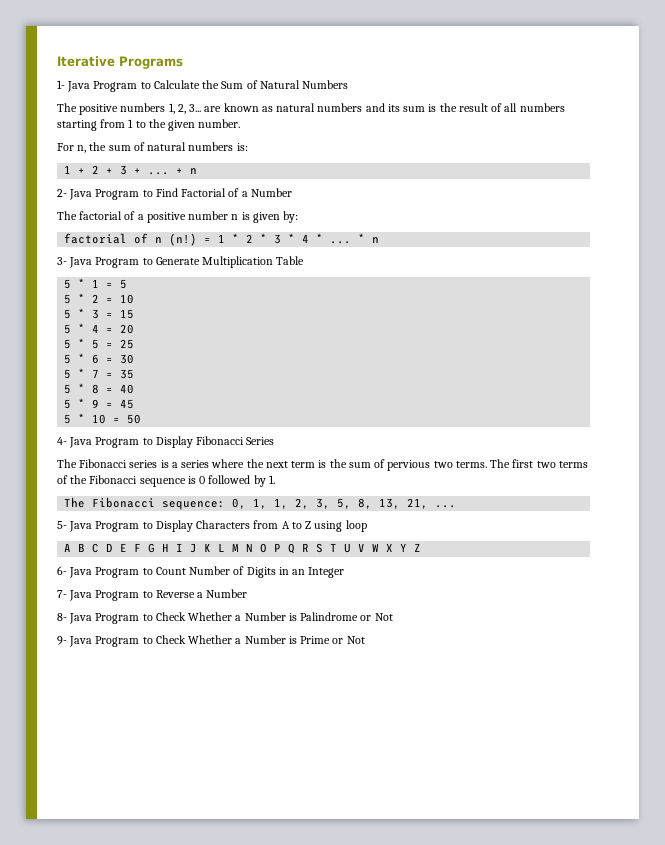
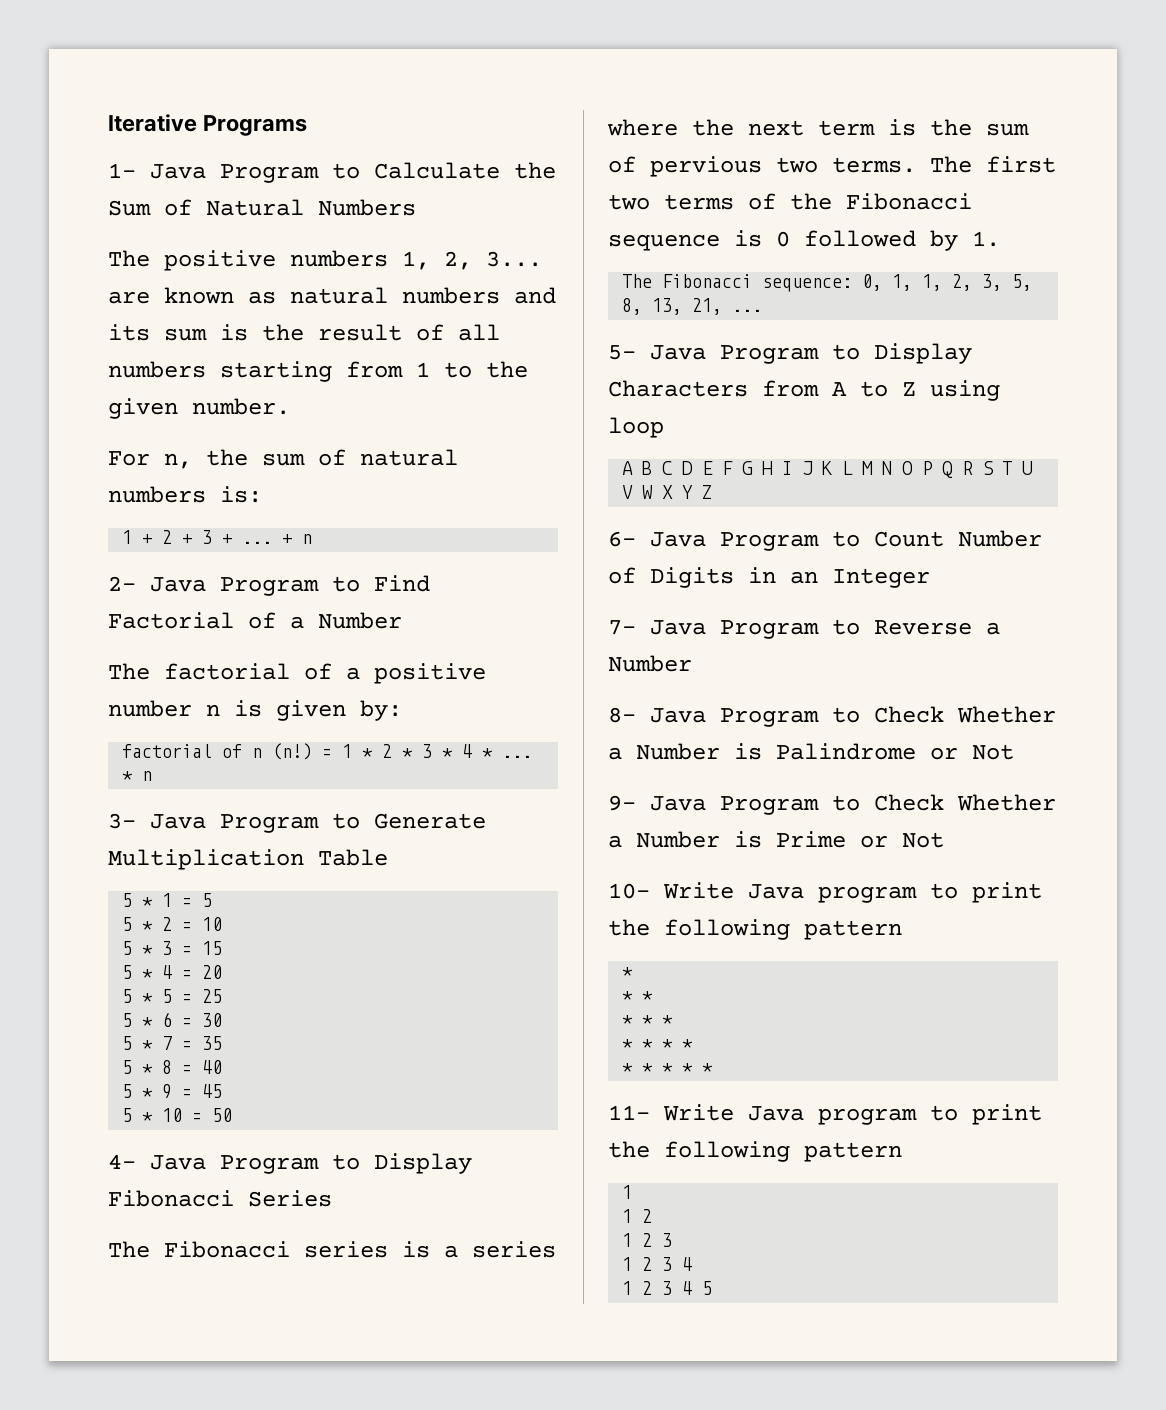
(365, 640) none -> [608,882,1042,903] [608,919,902,940] [622,967,634,977] [622,991,654,1001] [622,1015,674,1025] [622,1039,694,1049] [622,1063,714,1073] [608,1104,1042,1125] [608,1141,902,1162] [622,1185,633,1199] [622,1209,653,1223] [622,1233,673,1247] [622,1257,693,1271] [622,1281,713,1295] // 10- Write Java program to print the following pattern // * // * * // * * * // * * * * // * * * * * // 11- Write Java program to print the following pattern // 1 // 1 2 // 1 2 3 // 1 2 3 4 // 1 2 3 4 5

